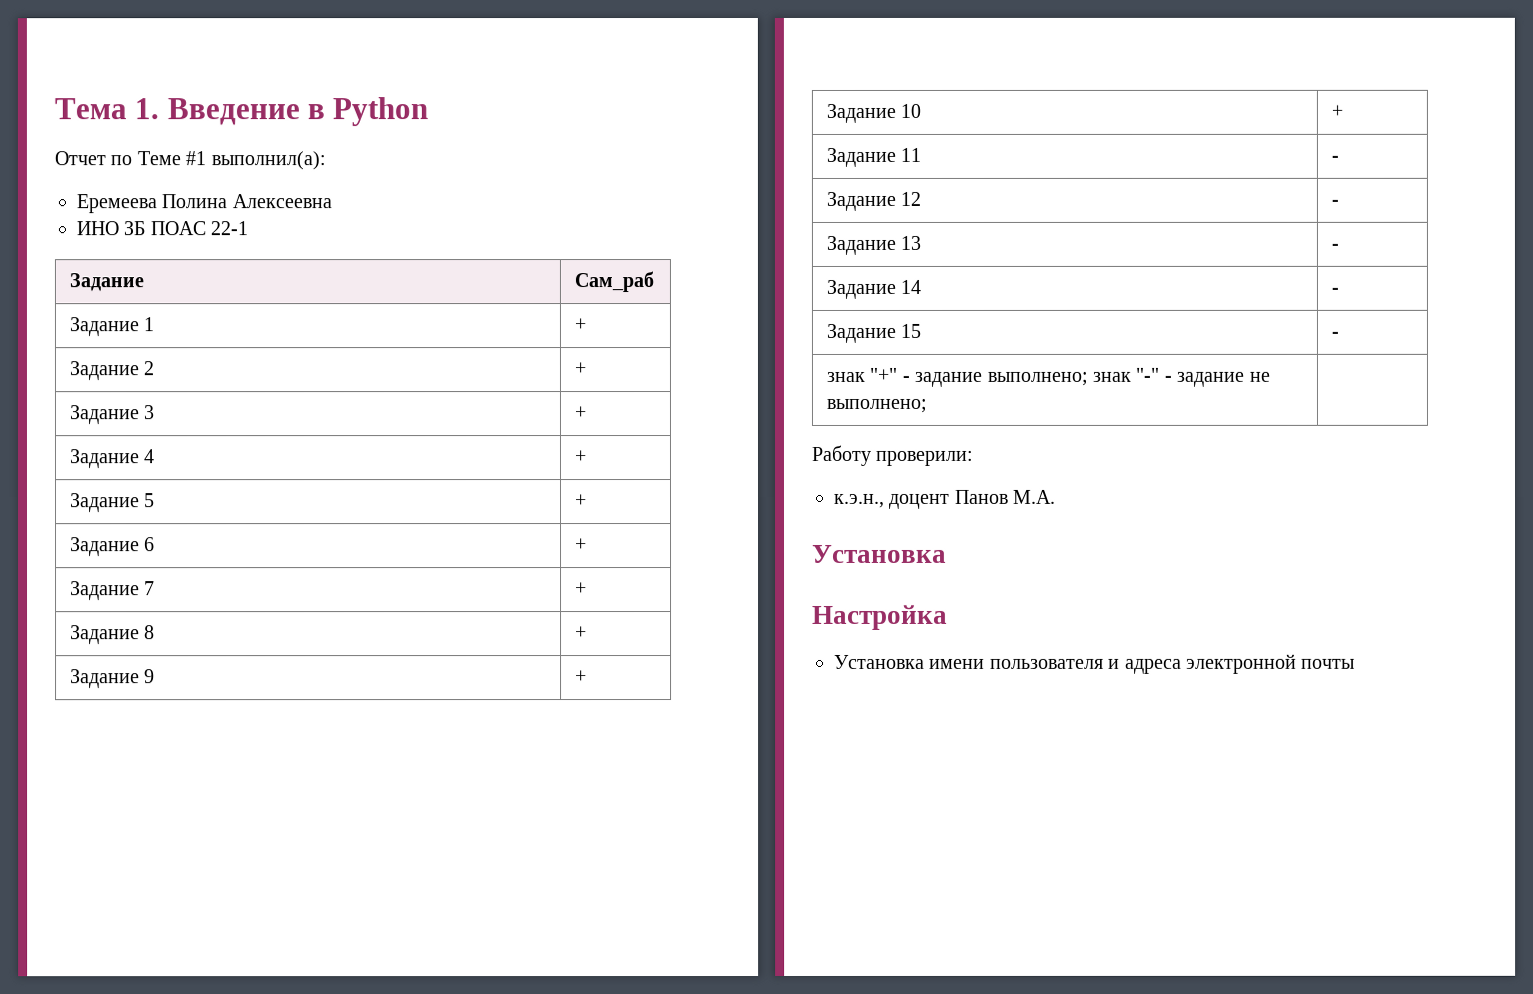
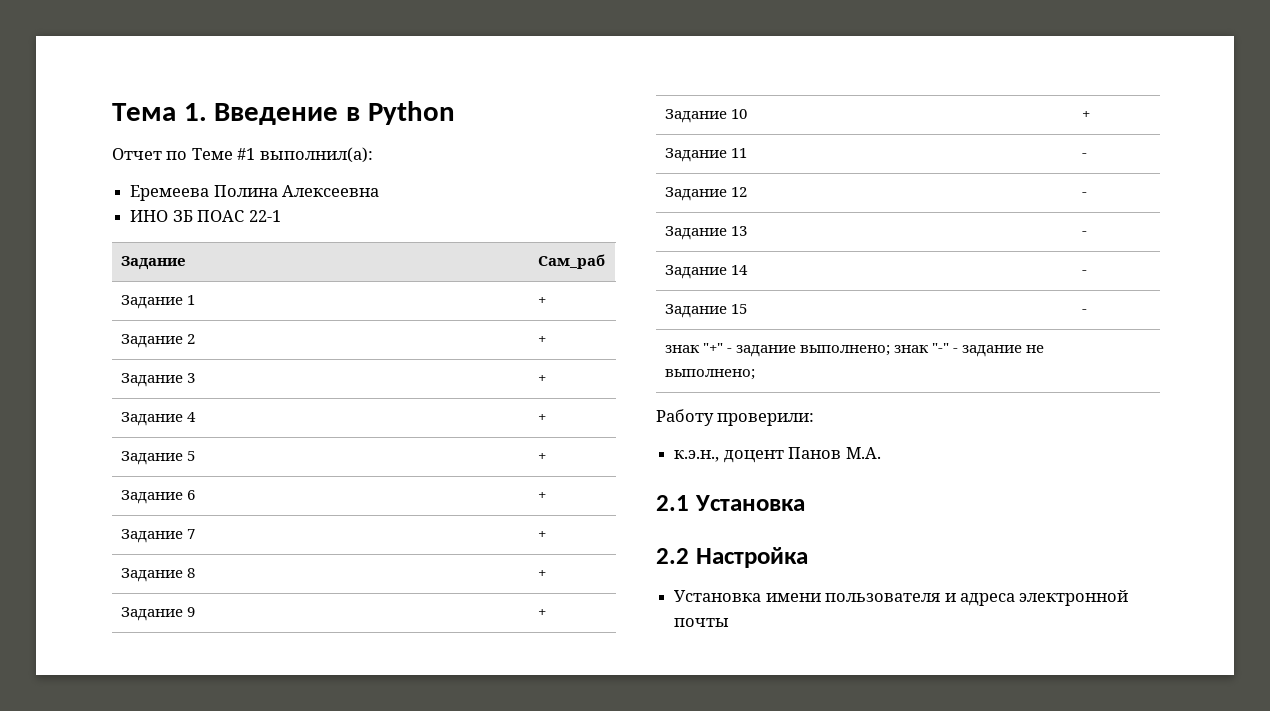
(1057, 496) none -> [656,495,689,511] 2.1
(947, 553) none -> [656,548,689,564] 2.2

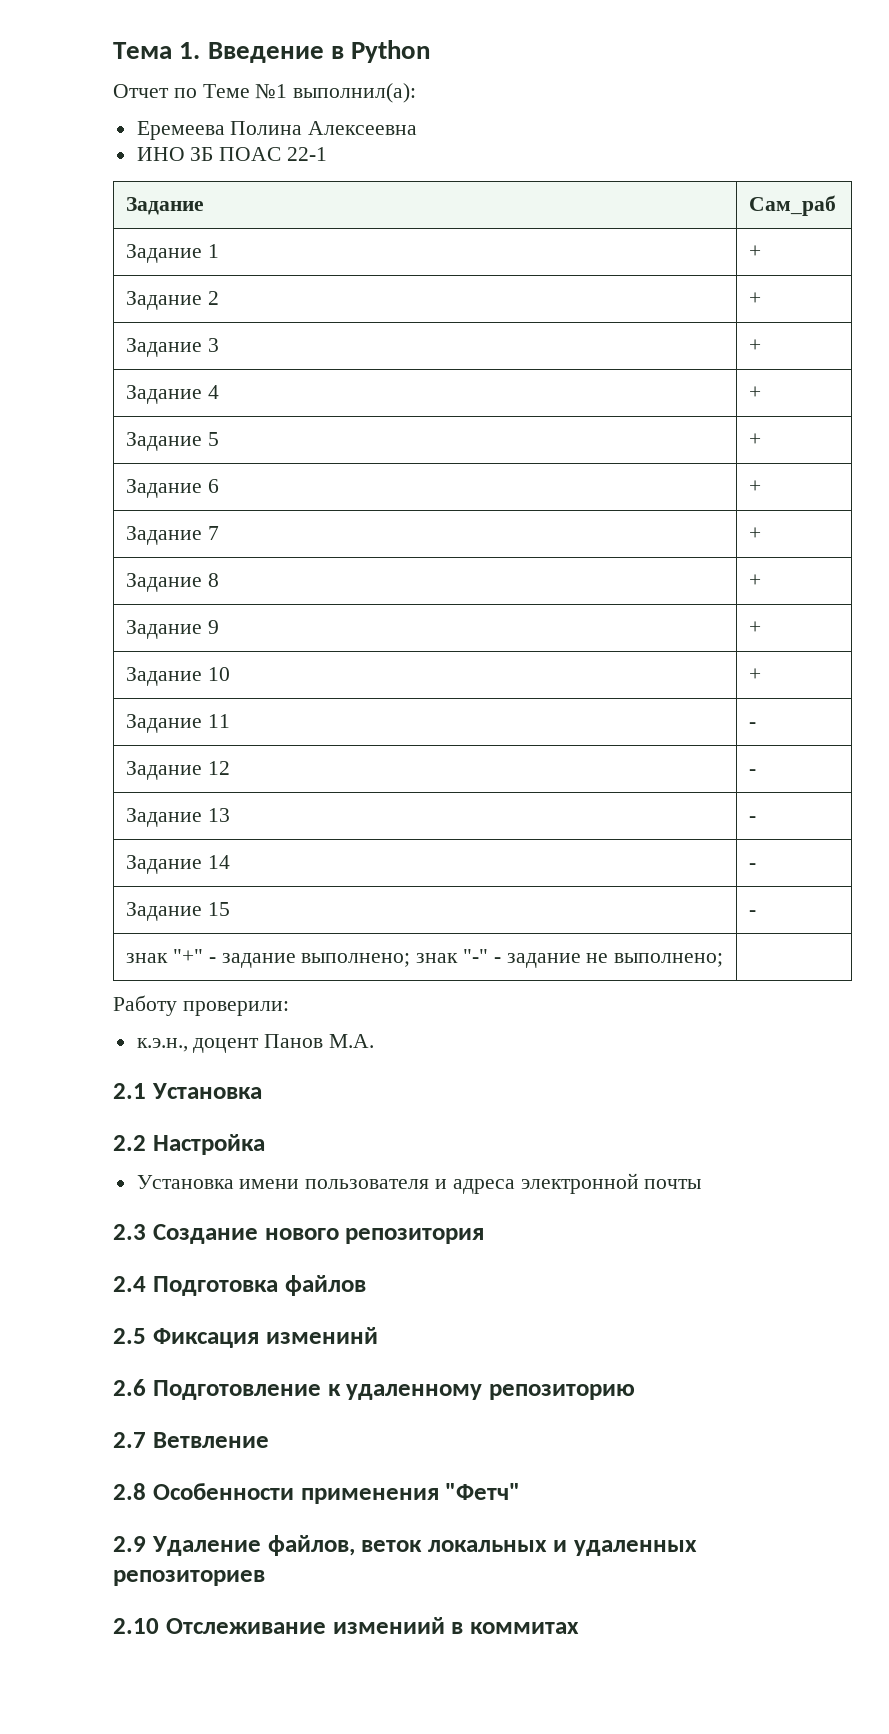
[237,148,256,160] #1 -> [255,84,288,99] №1
(730, 622) none -> [113,1224,485,1244] [113,1275,366,1296] [113,1327,378,1348] [113,1379,635,1400] [113,1432,269,1448] [113,1483,521,1504] [113,1535,697,1556] [113,1570,265,1586] [113,1617,579,1634] // 2.3 Создание нового репозитория // 2.4 Подготовка файлов // 2.5 Фиксация изменинй // 2.6 Подготовление к удаленному репозиторию // 2.7 Ветвление // 2.8 Особенности применения "Фетч" // 2.9 Удаление файлов, веток локальных и удаленных репозиториев // 2.10 Отслеживание измениий в коммитах

